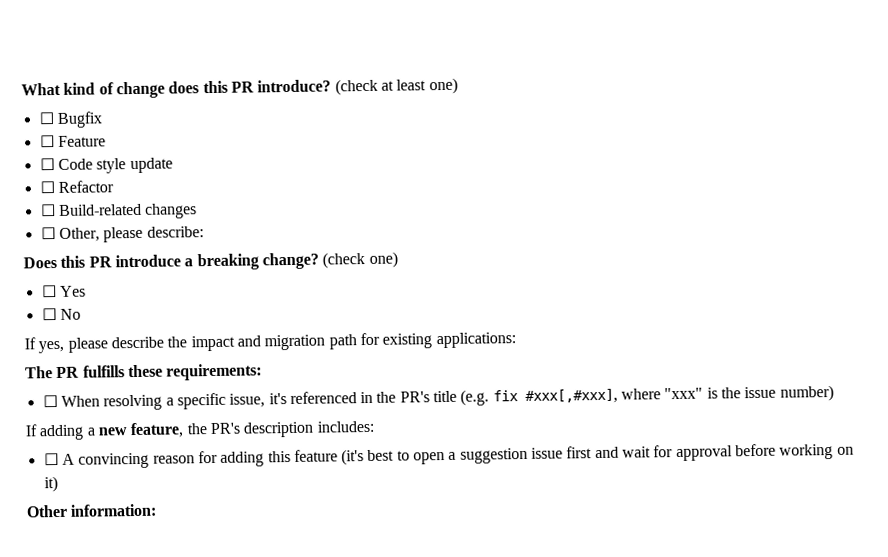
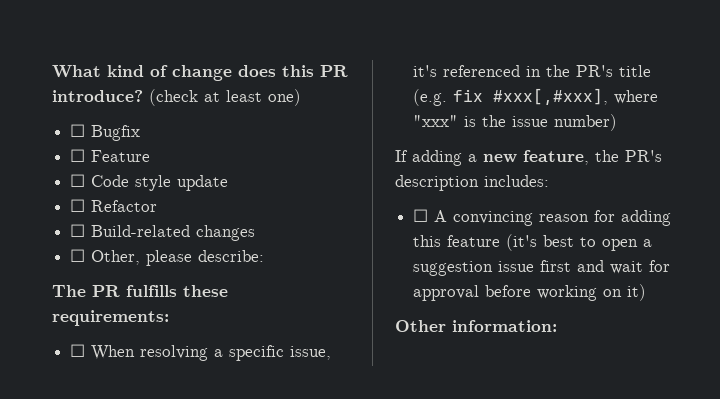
[23,251,398,271] [41,285,86,298] [41,308,81,321] [24,332,516,354] // Does this PR introduce a breaking change? (check one) // ☐ Yes // ☐ No // If yes, please describe the impact and migration path for existing applications: -> (265, 256) none

